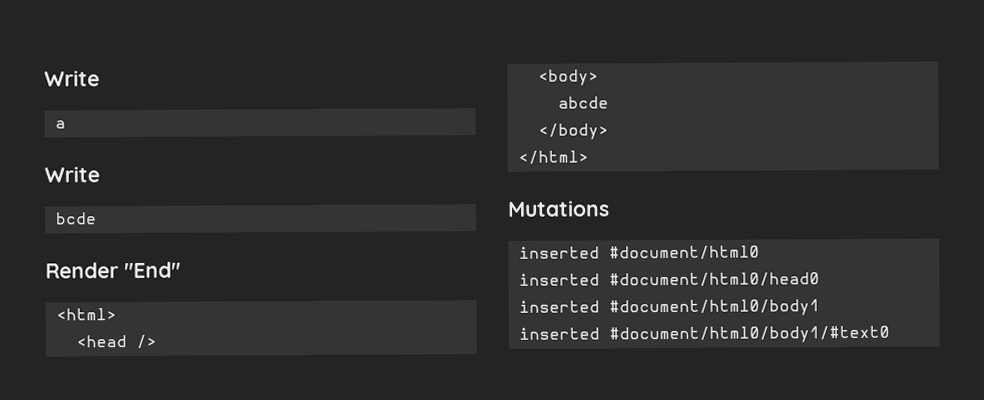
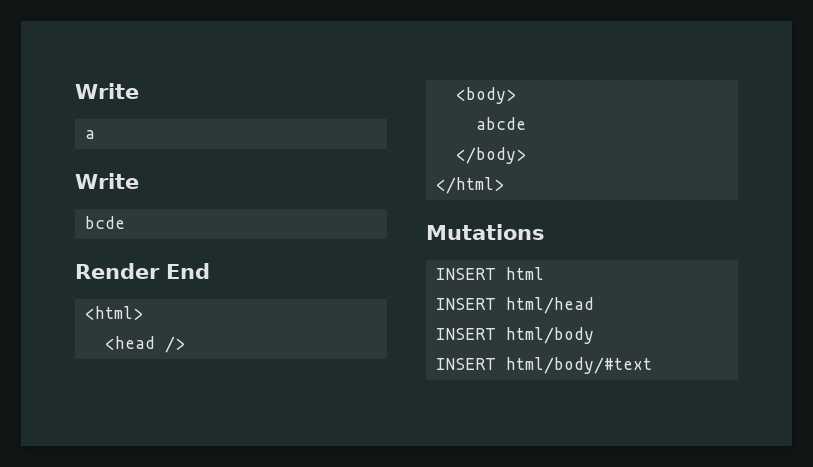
[124,261,181,279] "End" -> [166,263,210,279] End
[518,245,760,261] [518,272,820,288] [518,299,820,317] [518,325,890,344] inserted #document/html0 // inserted #document/html0/head0 // inserted #document/html0/body1 // inserted #document/html0/body1/#text0 -> [435,267,544,280] [435,297,594,314] [435,327,594,344] [435,357,652,374] INSERT html // INSERT html/head // INSERT html/body // INSERT html/body/#text

